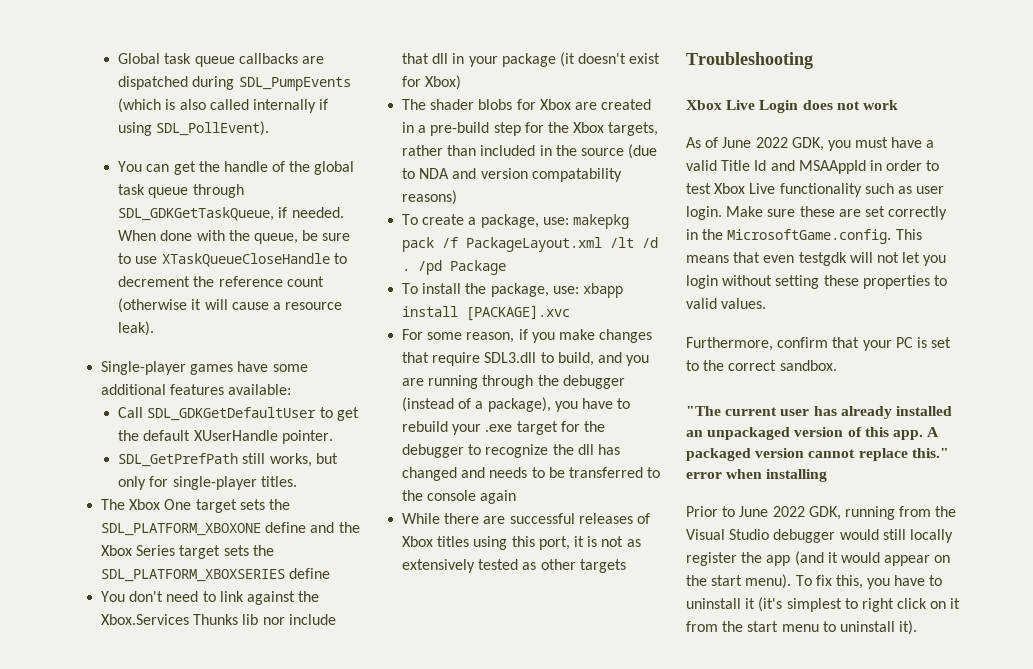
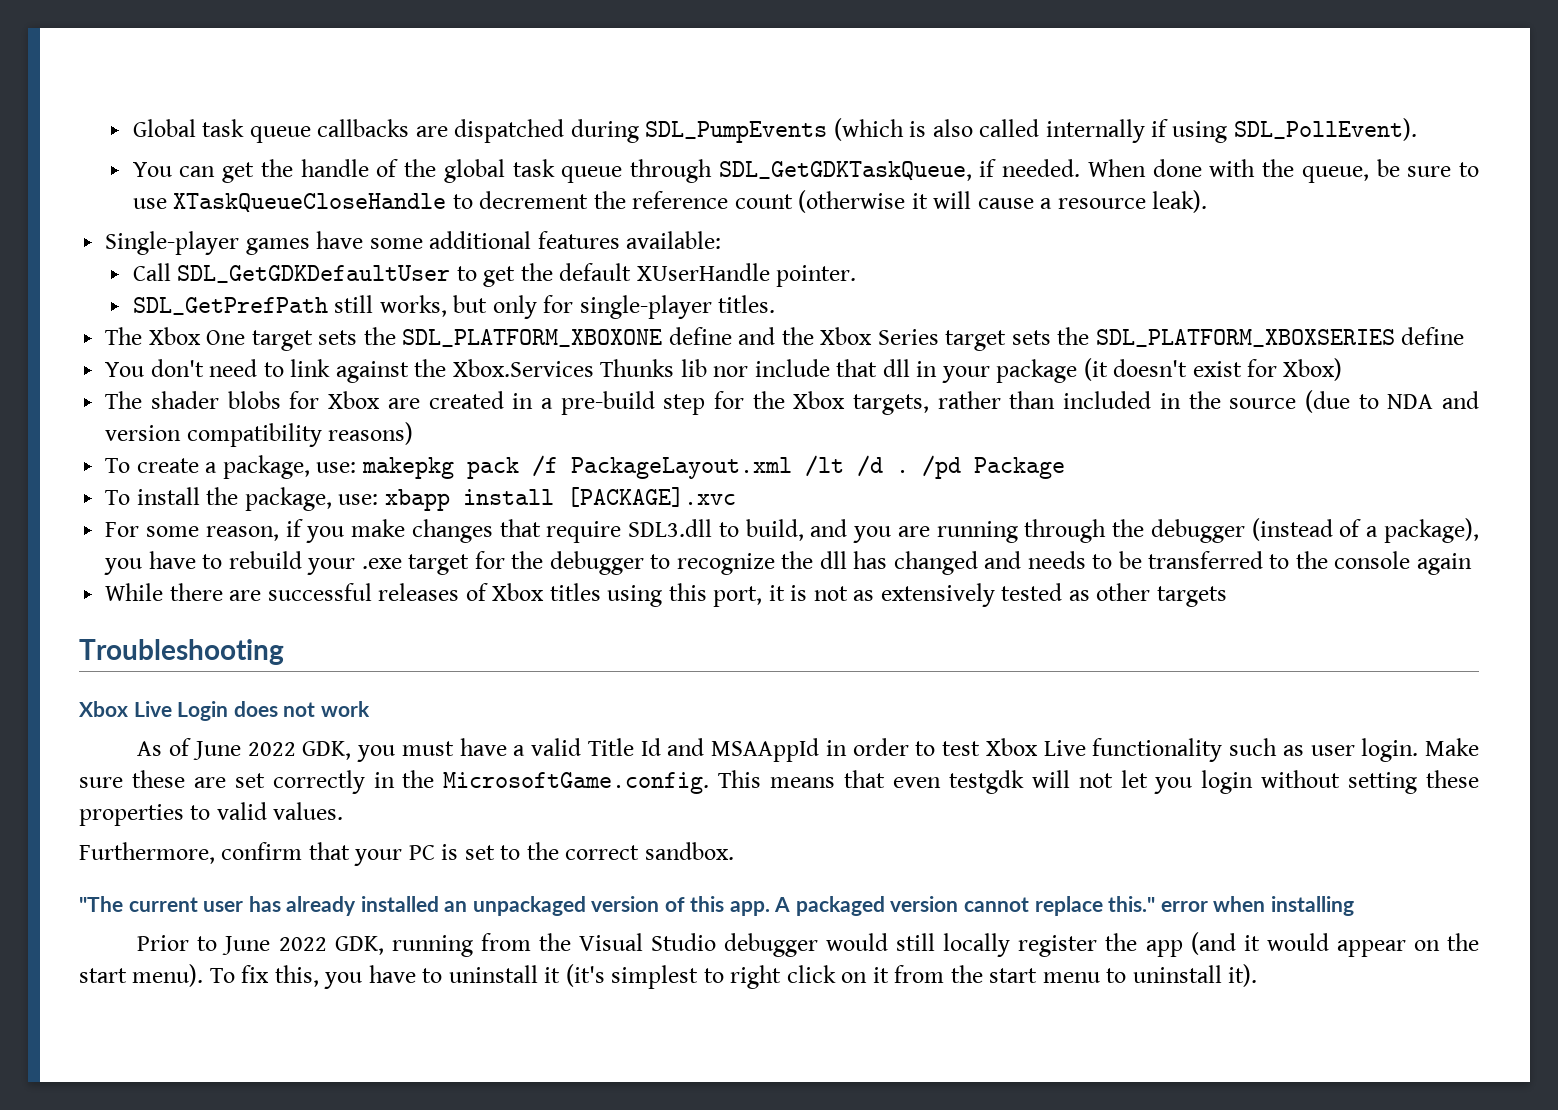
[118,207,275,221] SDL_GDKGetTaskQueue, -> [718,161,972,181] SDL_GetGDKTaskQueue,
[147,407,317,421] SDL_GDKGetDefaultUser -> [177,265,451,283] SDL_GetGDKDefaultUser
[531,168,622,182] compatability -> [186,423,322,447] compatibility

